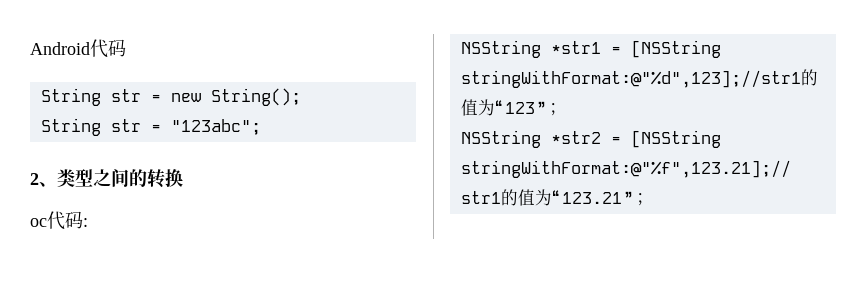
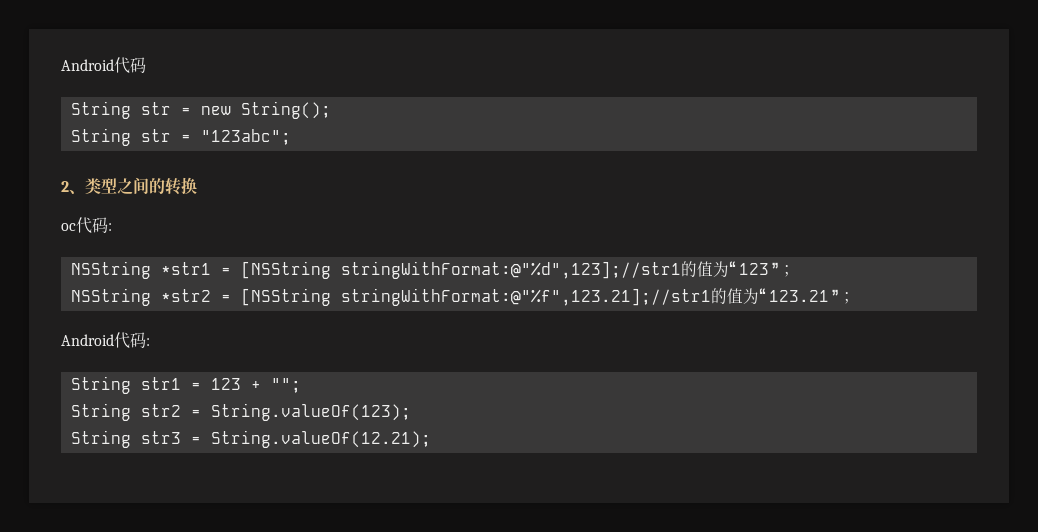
(649, 199) none -> [61,332,150,349] [70,376,301,394] [70,403,411,421] [70,430,431,448] // Android代码: // String str1 = 123 + ""; // String str2 = String.valueOf(123); // String str3 = String.valueOf(12.21);

